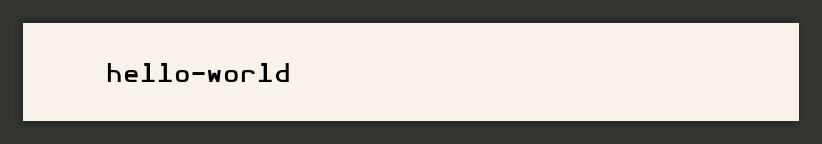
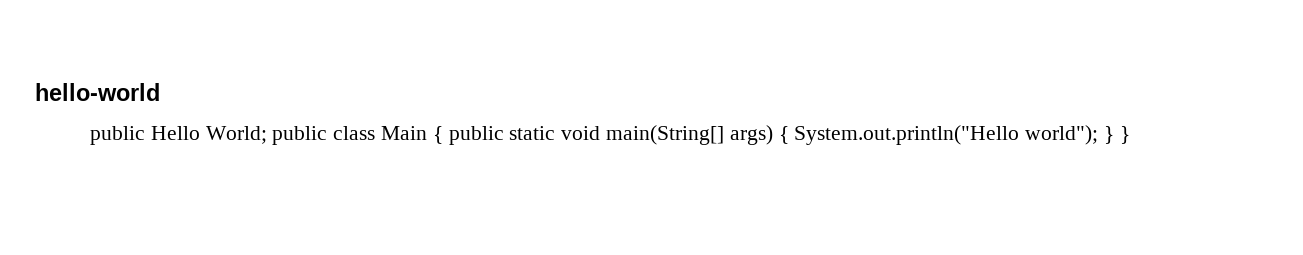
(291, 72) none -> [89,125,1130,145] // public Hello World; public class Main { public static void main(String[] args) { System.out.println("Hello world"); } }

